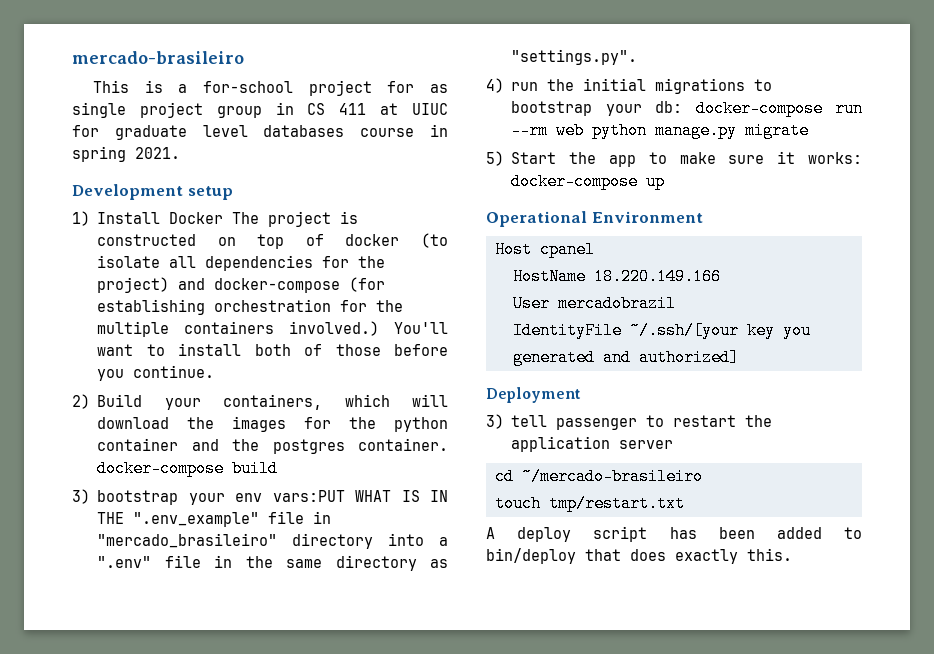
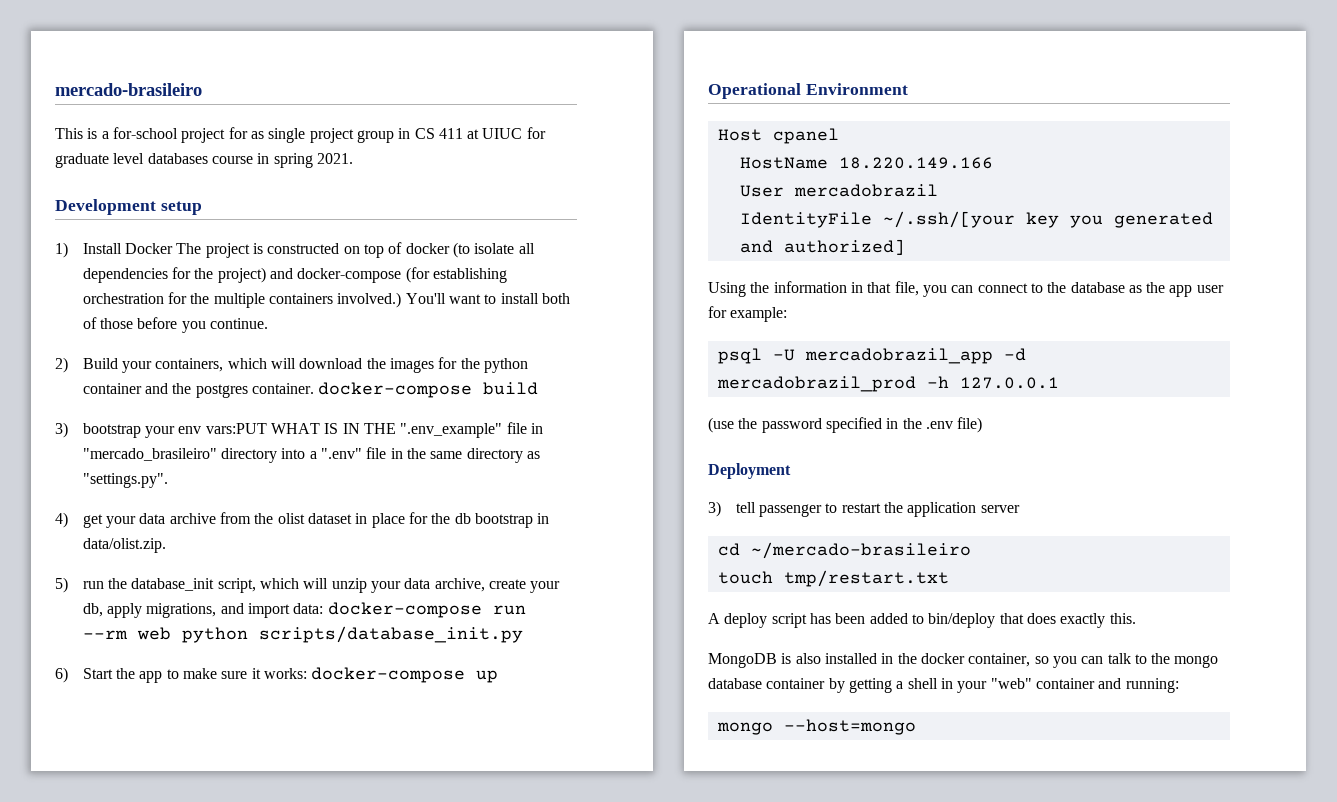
[511,78,773,94] [511,101,683,116] run the initial migrations to bootstrap your db: -> [82,512,550,528] [82,538,166,553] [55,577,561,593] [82,603,324,618] get your data archive from the olist dataset in place for the db bootstrap in data/olist.zip. // 5) run the database_init script, which will unzip your data archive, create your db, apply migrations, and import data:
[655,122,810,139] [486,151,504,166] manage.py migrate // 5) -> [258,626,523,643] [55,667,68,683] scripts/database_init.py // 6)
(739, 357) none -> [708,281,1224,297] [708,306,788,322] [717,348,1026,364] [716,376,1059,392] [708,417,983,433] // Using the information in that file, you can connect to the database as the app user for example: // psql -U mercadobrazil_app -d mercadobrazil_prod -h 127.0.0.1 // (use the password specified in the .env file)
(792, 554) none -> [708,653,1219,668] [708,678,1179,693] [716,719,916,735] // MongoDB is also installed in the docker container, so you can talk to the mongo database container by getting a shell in your "web" container and running: // mongo --host=mongo

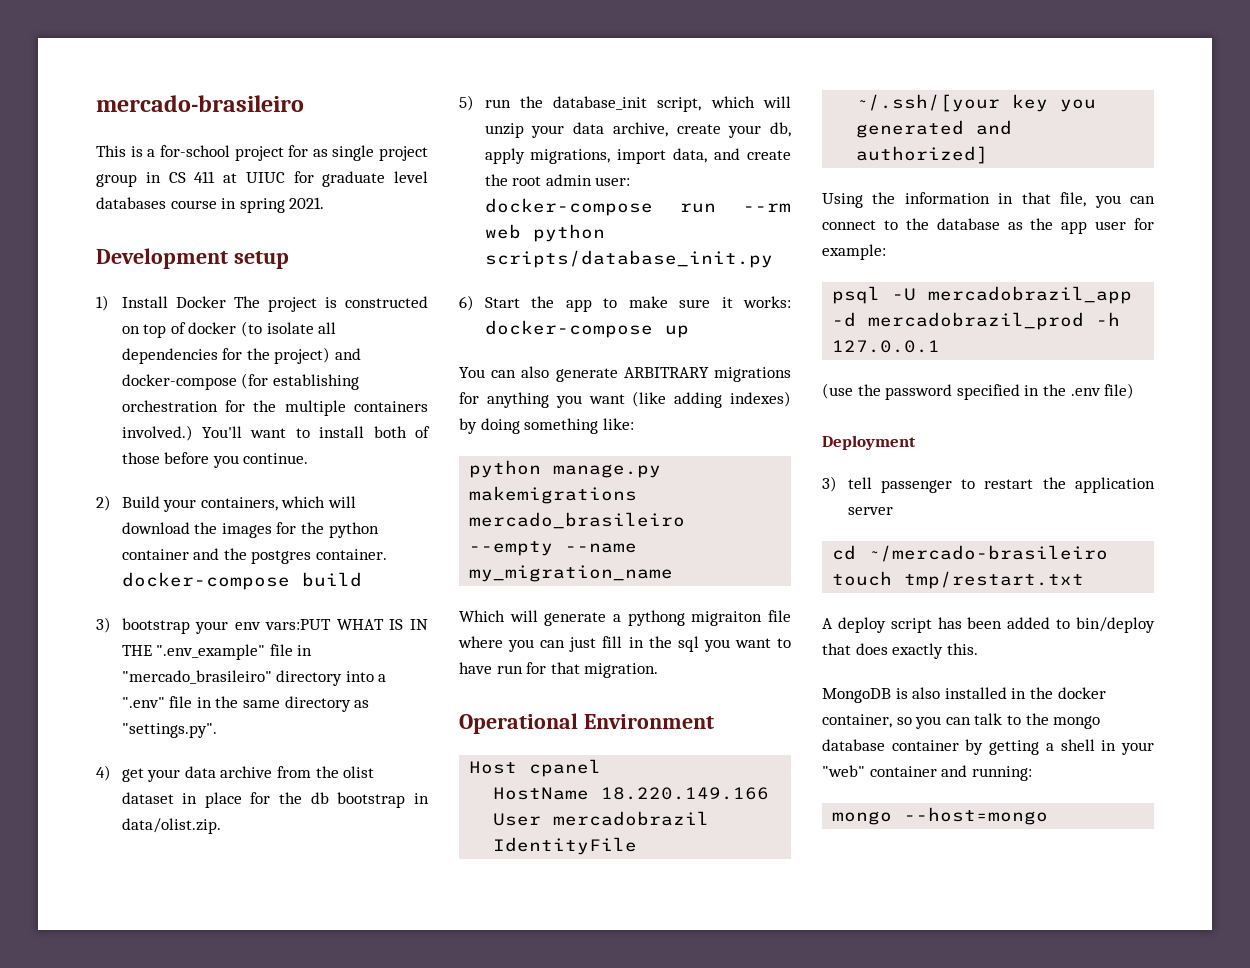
[220,603,324,618] and import data: -> [617,148,791,164] [484,174,631,186] import data, and create the root admin user:
(499, 676) none -> [459,366,791,382] [459,391,791,408] [459,418,634,434] [469,460,662,478] [469,486,638,504] [469,512,686,529] [469,541,638,556] [469,565,674,582] [459,610,791,626] [458,636,791,652] [459,662,659,678] // You can also generate ARBITRARY migrations for anything you want (like adding indexes) by doing something like: // python manage.py makemigrations mercado_brasileiro --empty --name my_migration_name // Which will generate a pythong migraiton file where you can just fill in the sql you want to have run for that migration.

